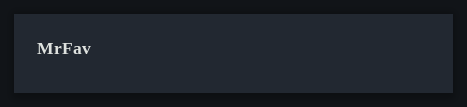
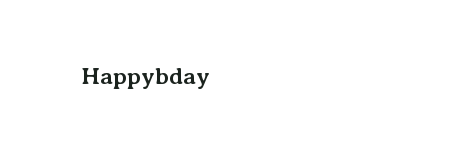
[37,43,91,54] MrFav -> [81,68,210,89] Happybday

